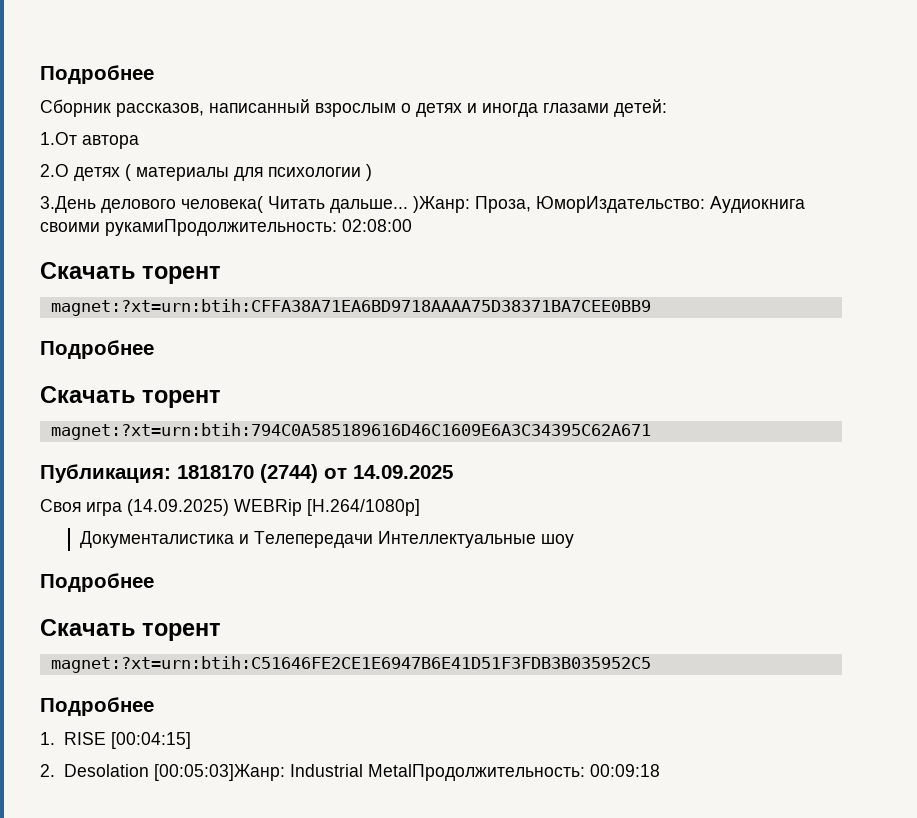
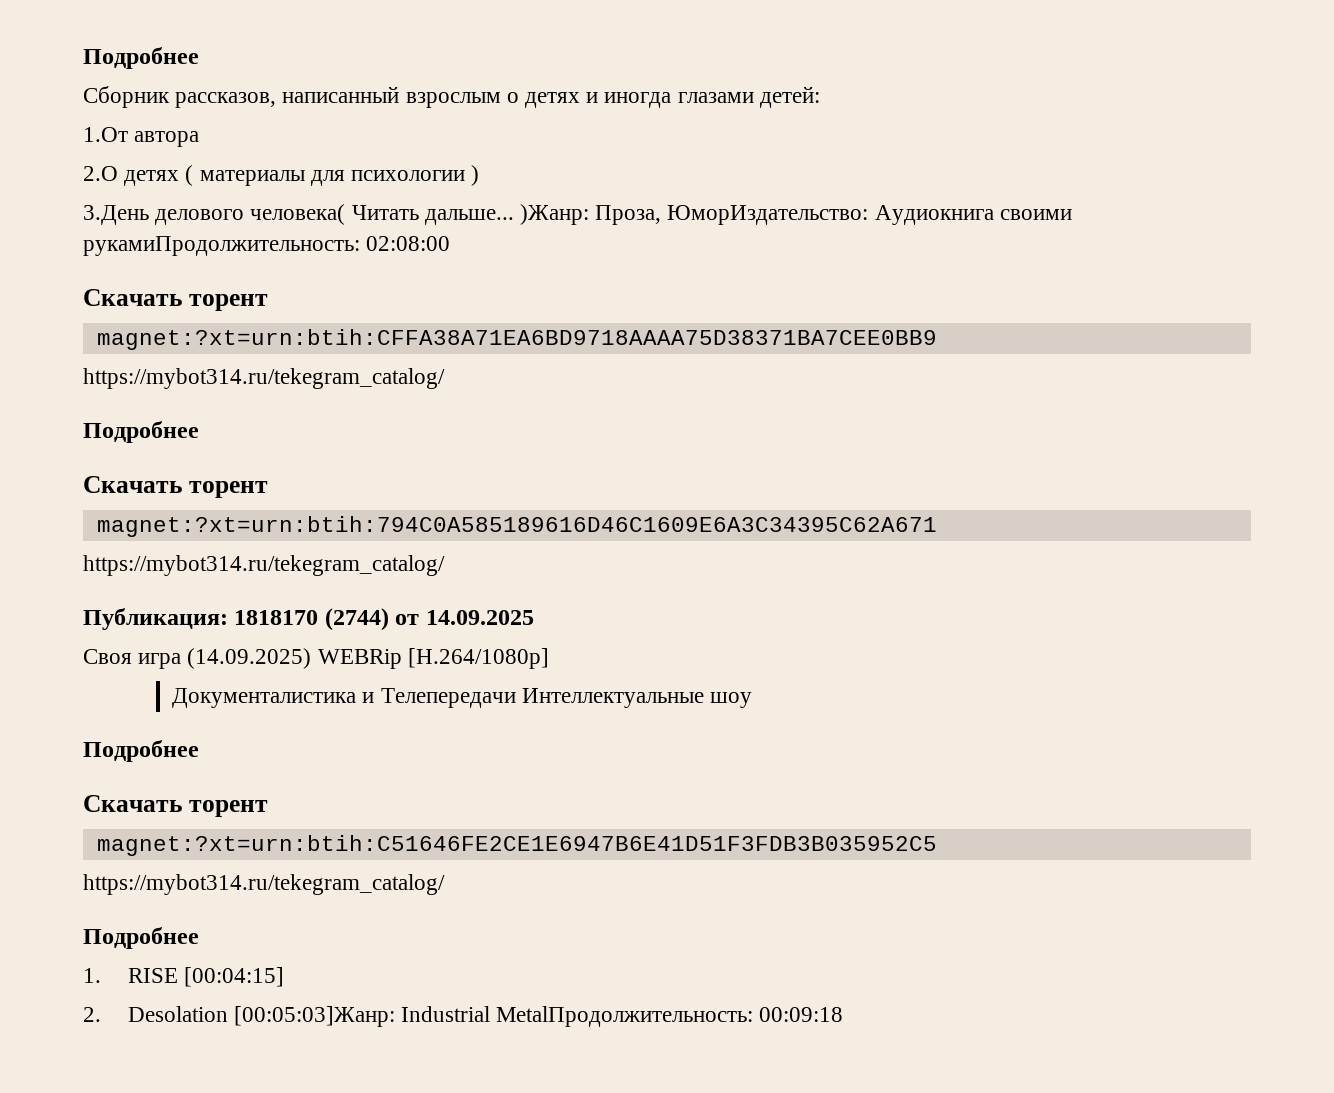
(651, 307) none -> [83,368,445,389] // https://mybot314.ru/tekegram_catalog/
(651, 431) none -> [83,555,445,576] // https://mybot314.ru/tekegram_catalog/
(651, 664) none -> [83,874,445,895] // https://mybot314.ru/tekegram_catalog/

